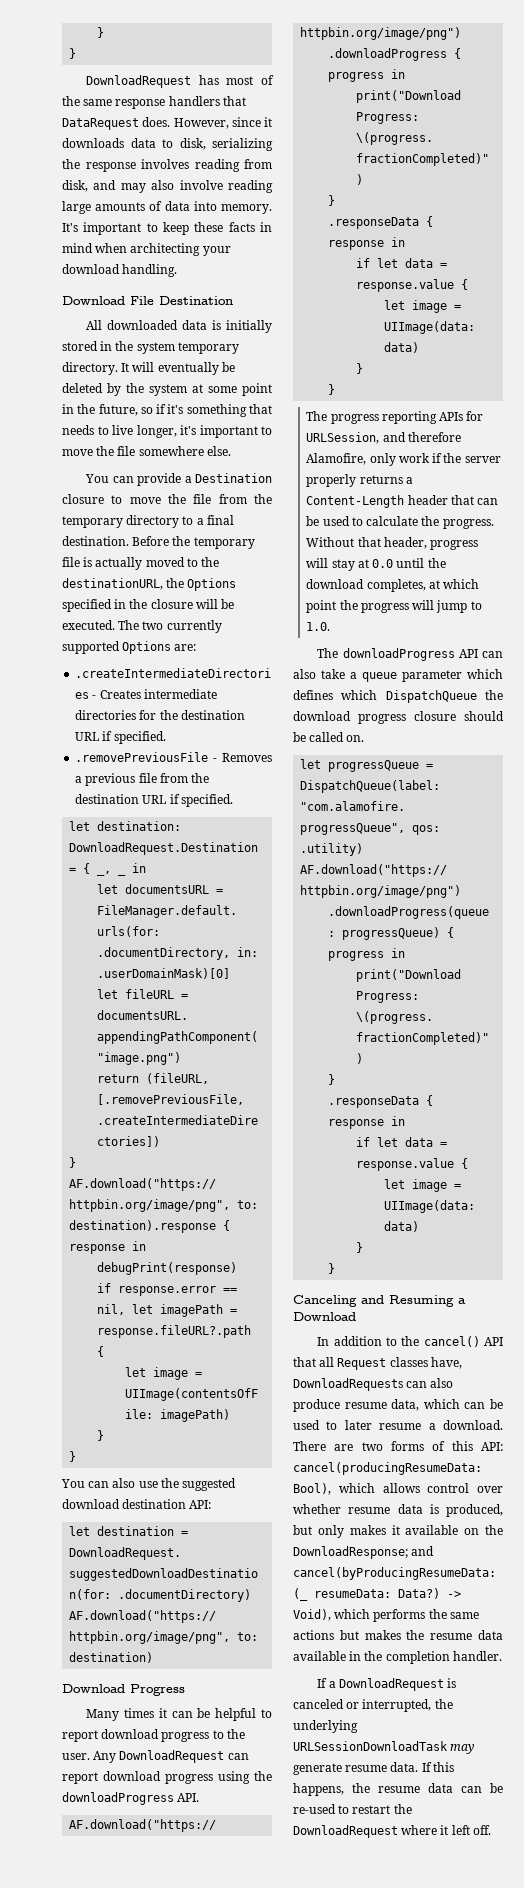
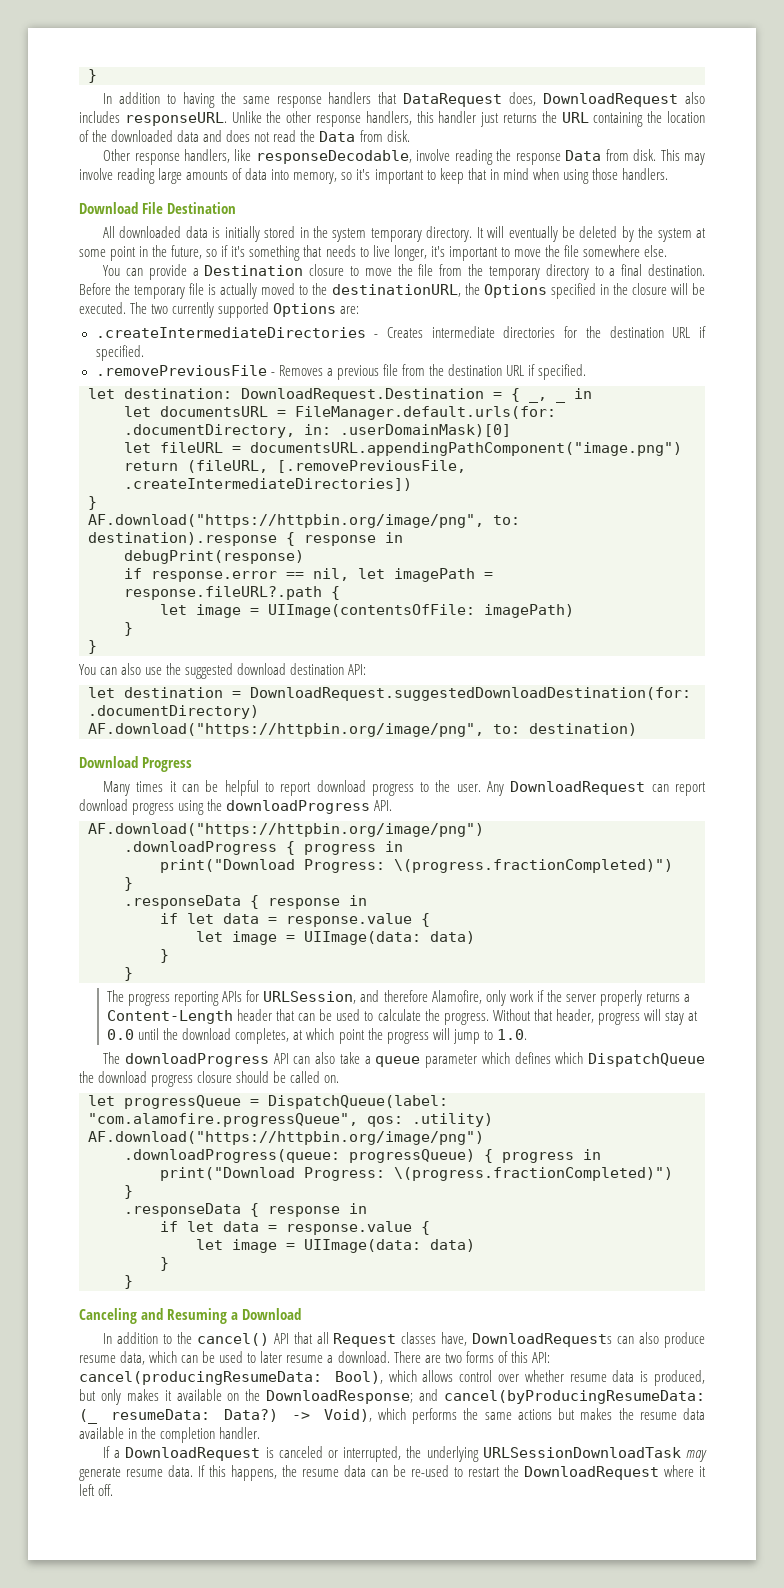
[97,27,105,38] [69,48,77,59] [86,75,274,88] } // } // DownloadRequest has most of -> [88,69,97,83] [103,92,215,108] } // In addition to having
[142,117,272,129] [62,138,273,151] [62,159,272,172] [62,180,175,193] does. However, since it downloads data to disk, serializing the response involves reading from disk, and may also -> [509,92,705,107] [79,111,705,127] [79,130,410,142] [103,149,706,165] does, DownloadRequest also includes responseURL. Unlike the other response handlers, this handler just returns the URL containing the location of the downloaded data and does not read the Data from disk. // Other response handlers, like responseDecodable, involve reading the response Data from disk. This may
[220,204,272,214] [62,223,78,232] memory. It's -> [293,169,371,184] memory, so it's
[194,222,255,232] these facts -> [467,168,487,180] that
[130,243,231,256] [62,264,178,277] architecting your download handling. -> [562,168,668,184] using those handlers.

